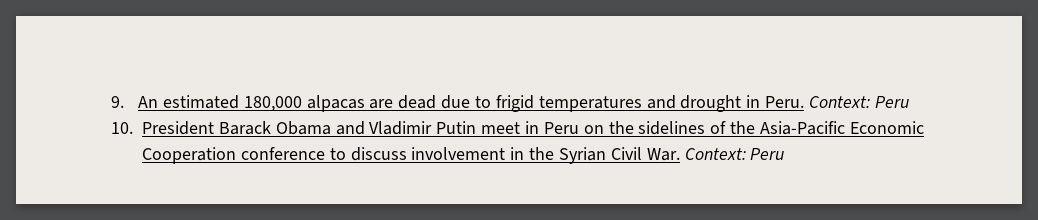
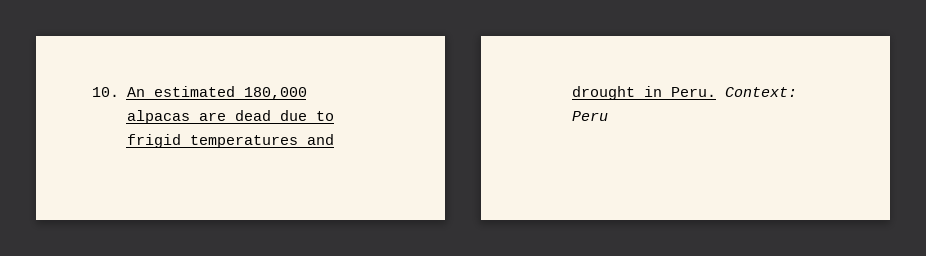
[111,96,124,108] 9. -> [92,87,119,97] 10.
[111,121,924,135] [142,147,785,164] // 10. President Barack Obama and Vladimir Putin meet in Peru on the sidelines of the Asia-Pacific Economic Cooperation conference to discuss involvement in the Syrian Civil War. Context: Peru -> (608, 116) none

